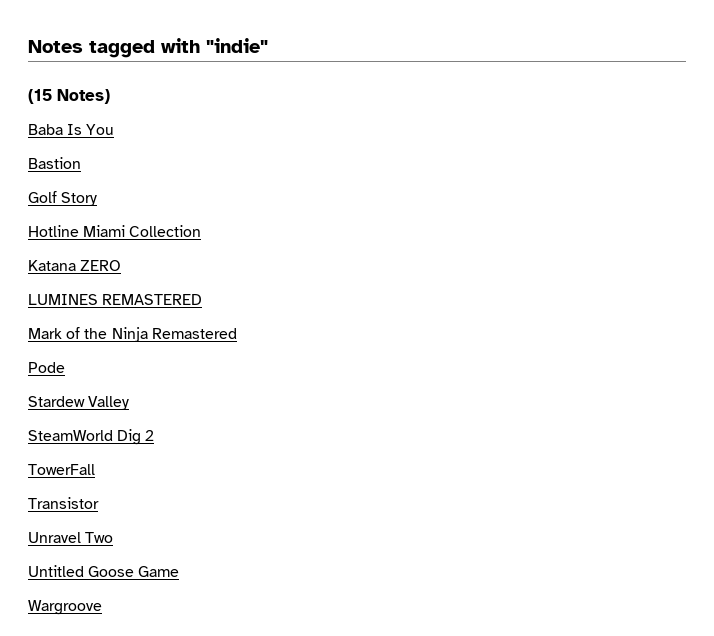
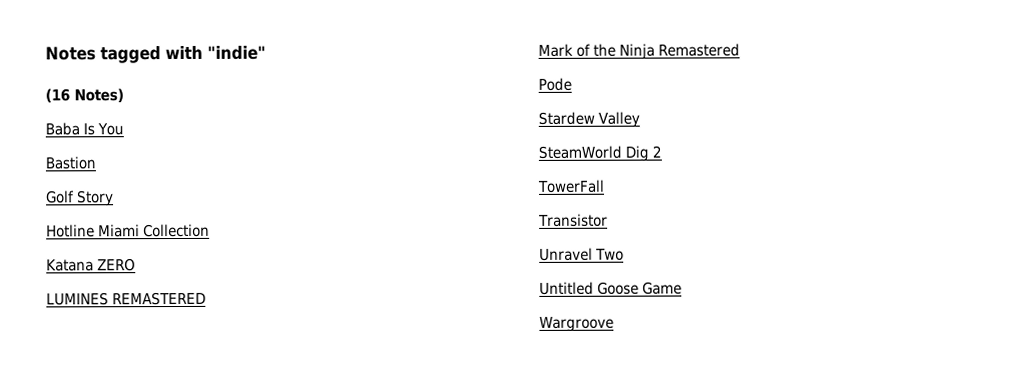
[28,89,52,104] (15 -> [45,88,70,103] (16

